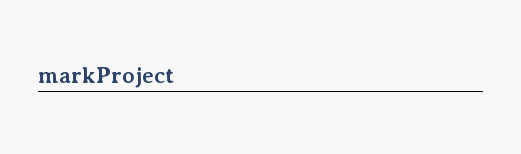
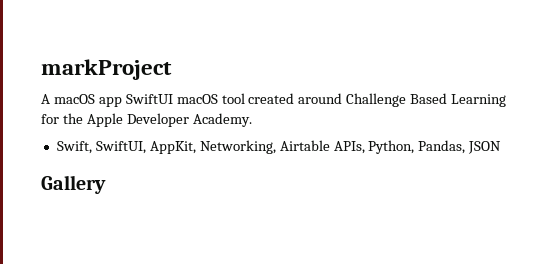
(174, 77) none -> [41,93,507,107] [41,113,252,127] [56,140,502,154] [41,175,106,194] // A macOS app SwiftUI macOS tool created around Challenge Based Learning for the Apple Developer Academy. // Swift, SwiftUI, AppKit, Networking, Airtable APIs, Python, Pandas, JSON // Gallery

